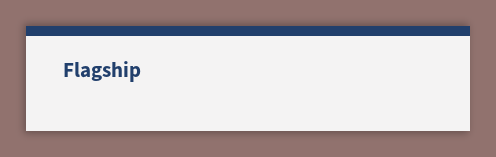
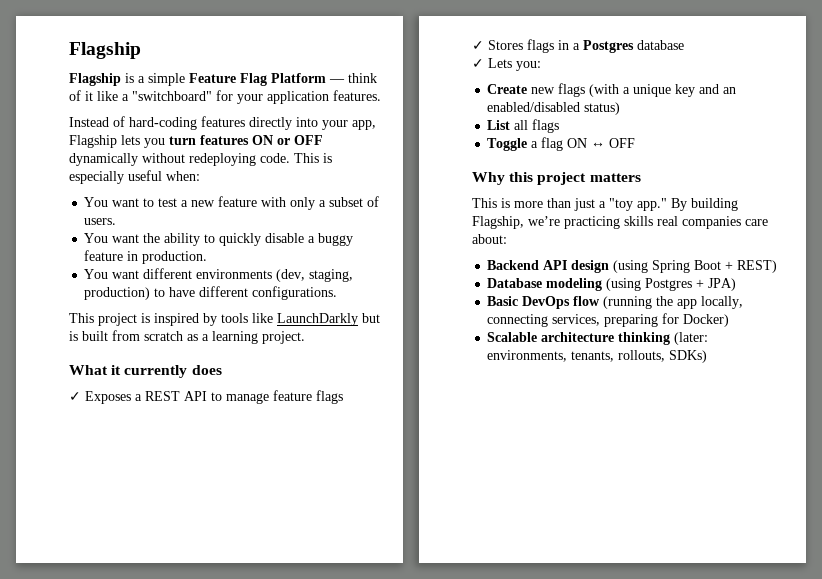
[63,61,141,82] Flagship -> [69,42,141,59] [69,73,377,86] [69,90,381,104] [69,116,376,130] [69,135,323,148] [69,153,332,166] [69,170,200,184] [84,196,380,210] [84,218,117,225] [84,233,354,246] [84,250,208,264] [84,268,354,282] [84,286,338,300] [69,313,380,326] [69,330,305,344] [69,365,222,378] [69,390,343,404] [472,39,684,53] [472,58,541,71] [487,83,737,97] [487,102,621,115] [487,119,560,133] [487,137,636,151] [472,172,641,185] [472,198,738,211] [472,216,768,229] [472,234,507,244] [487,260,778,273] [487,278,737,291] [487,296,744,309] [487,313,730,327] [487,332,709,345] [487,350,708,363] Flagship // Flagship is a simple Feature Flag Platform — think of it like a "switchboard" for your application features. // Instead of hard-coding features directly into your app, Flagship lets you turn features ON or OFF dynamically without redeploying code. This is especially useful when: // You want to test a new feature with only a subset of users. // You want the ability to quickly disable a buggy feature in production. // You want different environments (dev, staging, production) to have different configurations. // This project is inspired by tools like LaunchDarkly but is built from scratch as a learning project. // What it currently does // ✓ Exposes a REST API to manage feature flags // ✓ Stores flags in a Postgres database // ✓ Lets you: // Create new flags (with a unique key and an enabled/disabled status) // List all flags // Toggle a flag ON ↔ OFF // Why this project matters // This is more than just a "toy app." By building Flagship, we’re practicing skills real companies care about: // Backend API design (using Spring Boot + REST) // Database modeling (using Postgres + JPA) // Basic DevOps flow (running the app locally, connecting services, preparing for Docker) // Scalable architecture thinking (later: environments, tenants, rollouts, SDKs)

